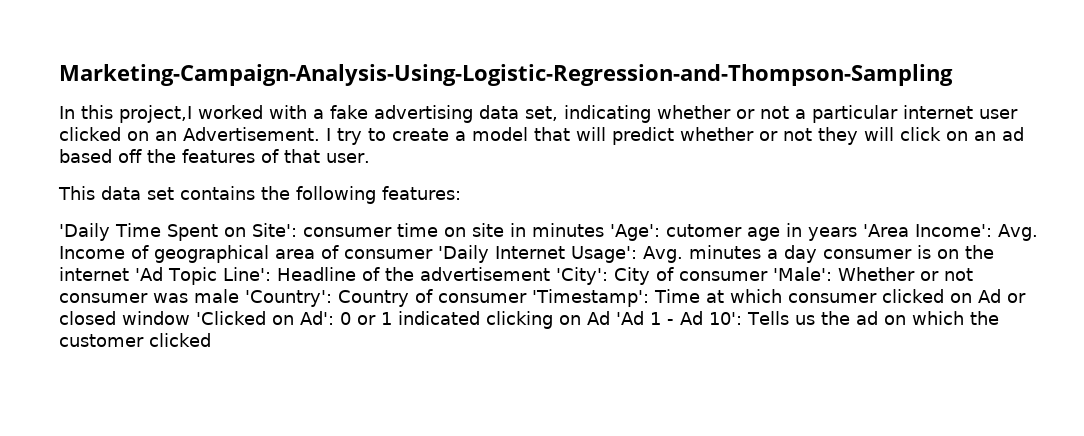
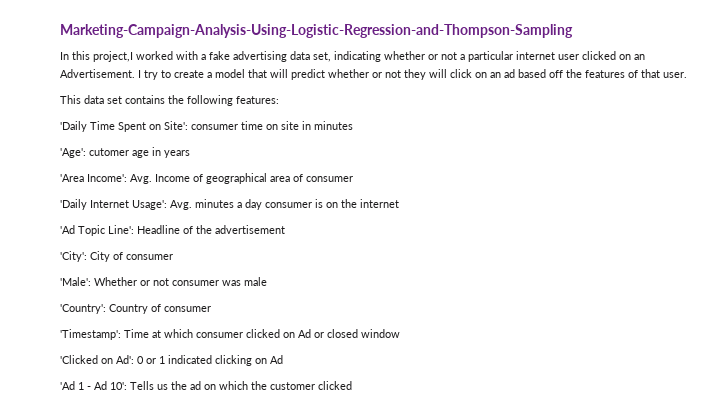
(604, 230) none -> (353, 125) //
(857, 234) none -> (190, 154) //
(433, 254) none -> (353, 179) //
(129, 274) none -> (399, 203) //
(550, 274) none -> (285, 229) //
(768, 276) none -> (173, 257) //
(239, 296) none -> (267, 281) //
(527, 298) none -> (211, 309) //
(190, 318) none -> (400, 333) //
(610, 318) none -> (283, 359) //

